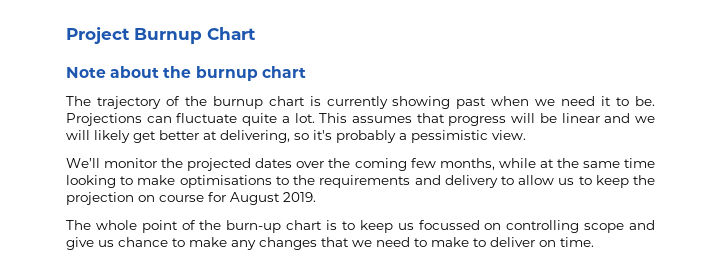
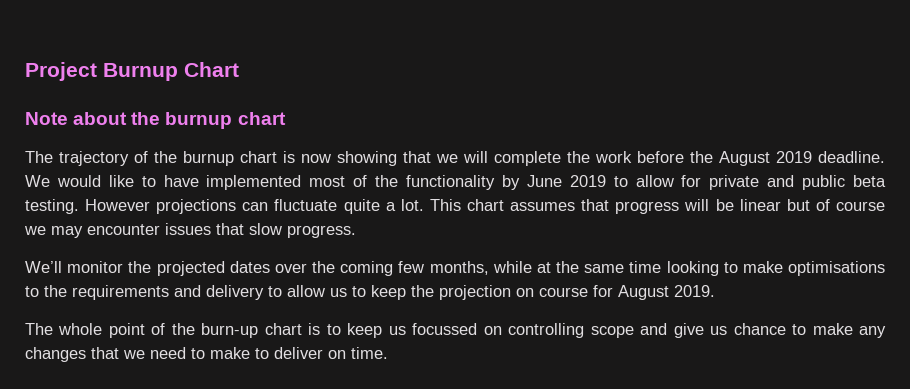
[326,96,655,109] [66,113,142,126] currently showing past when we need it to be. Projections -> [301,151,885,166] [25,175,887,190] [25,199,237,214] now showing that we will complete the work before the August 2019 deadline. We would like to have implemented most of the functionality by June 2019 to allow for private and public beta testing. However projections
(348, 118) none -> [466,199,504,211] chart
[604,113,655,123] [66,130,526,143] and we will likely get better at delivering, so it's probably a pessimistic view. -> [786,199,885,211] [24,223,356,238] but of course we may encounter issues that slow progress.

